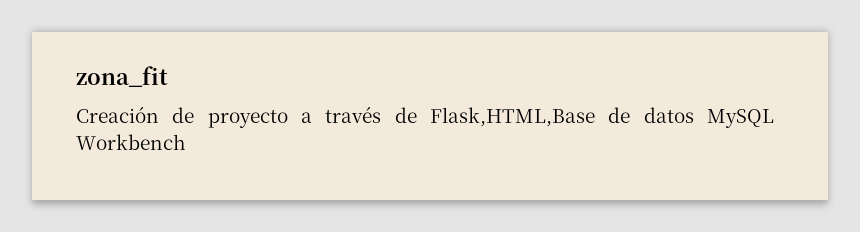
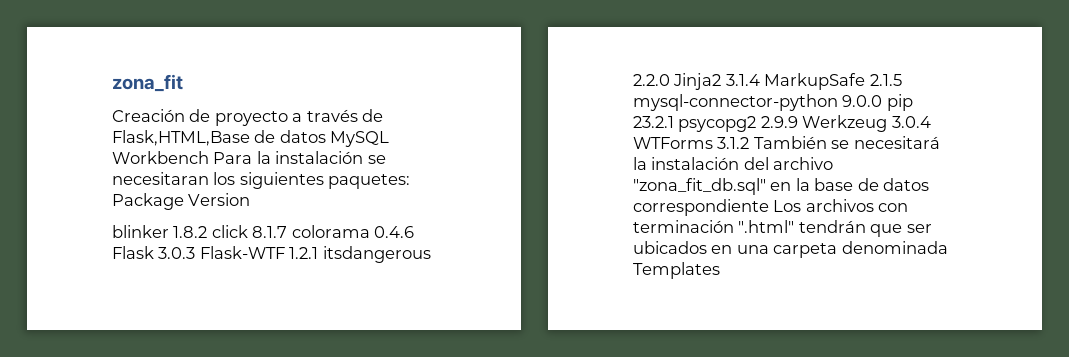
(186, 142) none -> [213,151,386,164] [112,172,411,189] [112,193,251,210] [112,225,415,238] [112,246,431,263] [633,73,902,90] [633,94,913,111] [633,115,931,132] [633,136,940,149] [633,157,834,170] [633,178,930,195] [633,199,909,216] [633,220,932,237] [633,241,948,258] [633,262,720,279] Para la instalación se necesitaran los siguientes paquetes: Package Version // blinker 1.8.2 click 8.1.7 colorama 0.4.6 Flask 3.0.3 Flask-WTF 1.2.1 itsdangerous 2.2.0 Jinja2 3.1.4 MarkupSafe 2.1.5 mysql-connector-python 9.0.0 pip 23.2.1 psycopg2 2.9.9 Werkzeug 3.0.4 WTForms 3.1.2 También se necesitará la instalación del archivo "zona_fit_db.sql" en la base de datos correspondiente Los archivos con terminación ".html" tendrán que ser ubicados en una carpeta denominada Templates

